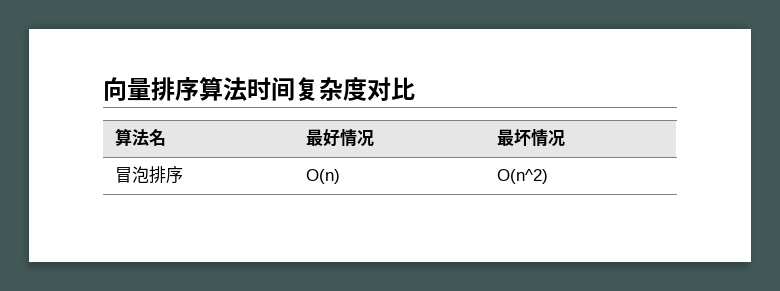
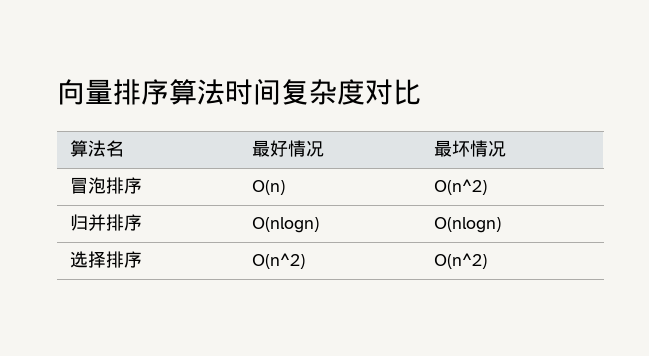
(548, 176) none -> [69,214,142,231] [251,217,319,233] [433,217,501,233] [69,251,142,268] [251,253,305,269] [433,253,487,269] // 归并排序 | O(nlogn) | O(nlogn) // 选择排序 | O(n^2) | O(n^2)

